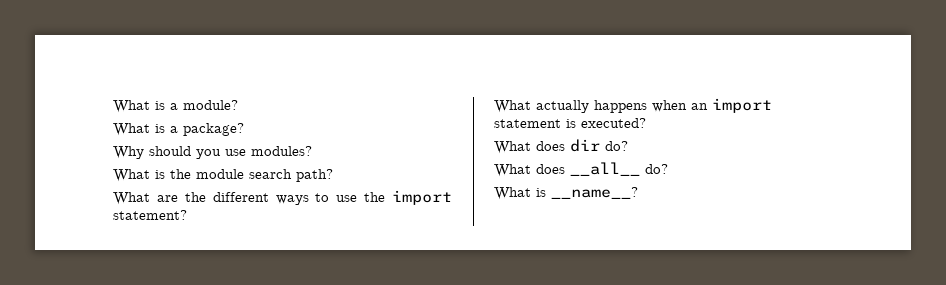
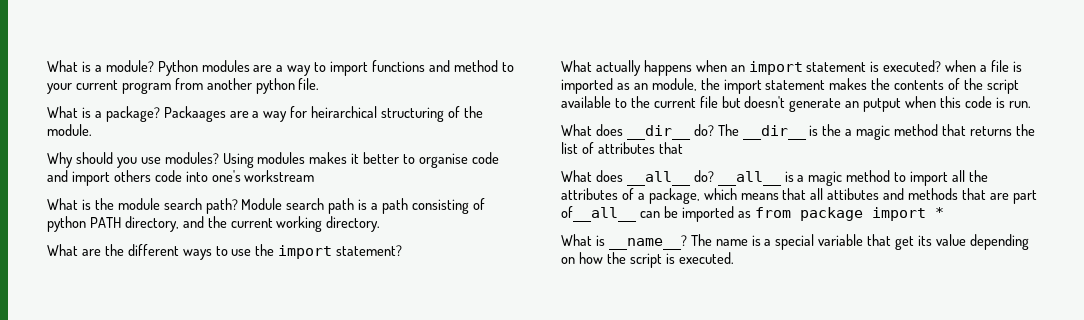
[113,123,244,136] // What is a package? -> [157,60,514,76] [47,78,320,94] [47,106,483,122] [47,124,92,136] Python modules are a way to import functions and method to your current program from another python file. // What is a package? Packaages are a way for heirarchical structuring of the module.
(312, 151) none -> [222,152,499,168] [47,170,315,186] Using modules makes it better to organise code and import others code into one's workstream
(333, 175) none -> [241,198,485,214] [47,216,381,232] Module search path is a path consisting of python PATH directory, and the current working directory.
[494,139,628,154] [494,162,668,177] [494,187,638,200] // What does dir do? // What does __all__ do? // What is __name__? -> [945,60,1022,72] [561,78,1019,94] [561,96,1031,112] [561,124,1035,140] [561,142,683,154] [561,170,988,186] [561,188,1037,204] [561,206,944,222] [561,234,1029,250] [561,252,734,268] when a file is imported as an module, the import statement makes the contents of the script available to the current file but doesn't generate an putput when this code is run. // What does __dir__ do? The __dir__ is the a magic method that returns the list of attributes that // What does __all__ do? __all__ is a magic method to import all the attributes of a package, which means that all attibutes and methods that are part of__all__ can be imported as from package import * // What is __name__? The name is a special variable that get its value depending on how the script is executed.

